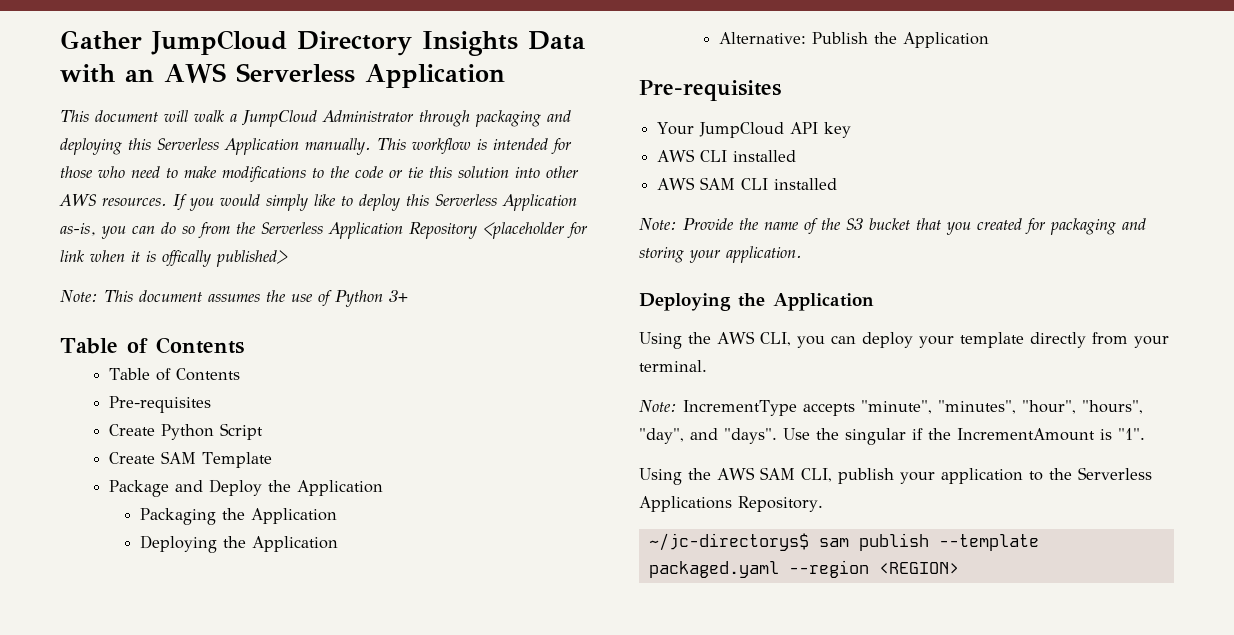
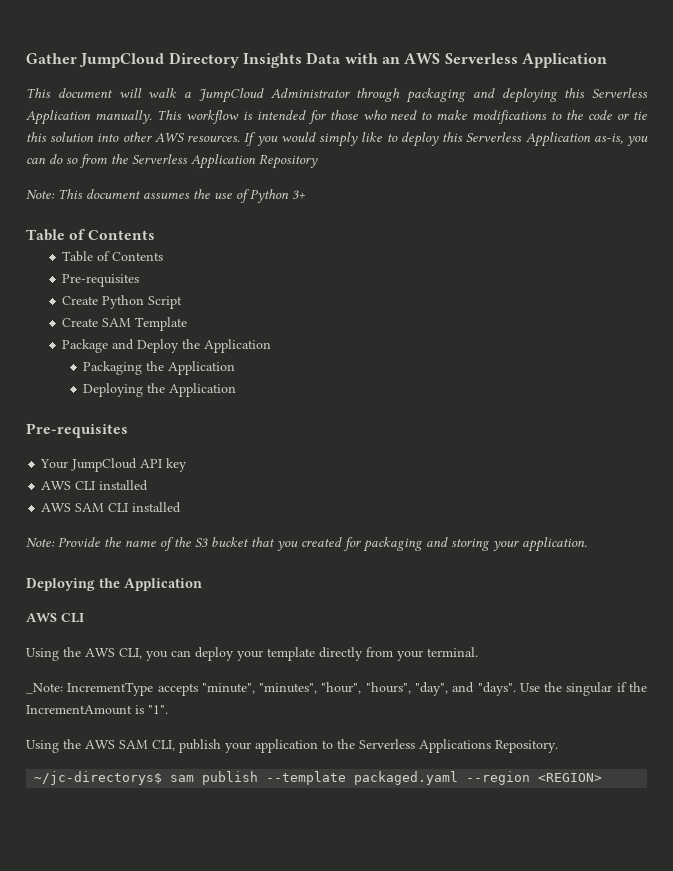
[483,222,588,239] [60,250,288,267] <placeholder for link when it is offically published> -> (318, 161) none
[718,32,989,48] // Alternative: Publish the Application -> (237, 390) none
(874, 302) none -> [26,613,84,623] // AWS CLI
[639,400,677,412] Note: -> [26,683,63,694] _Note:

